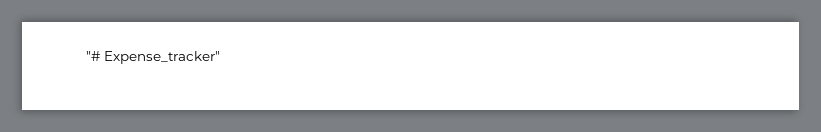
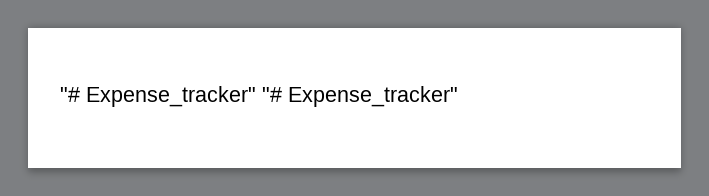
[86,51,220,64] "# Expense_tracker" -> [60,86,458,107] "# Expense_tracker" "# Expense_tracker"

